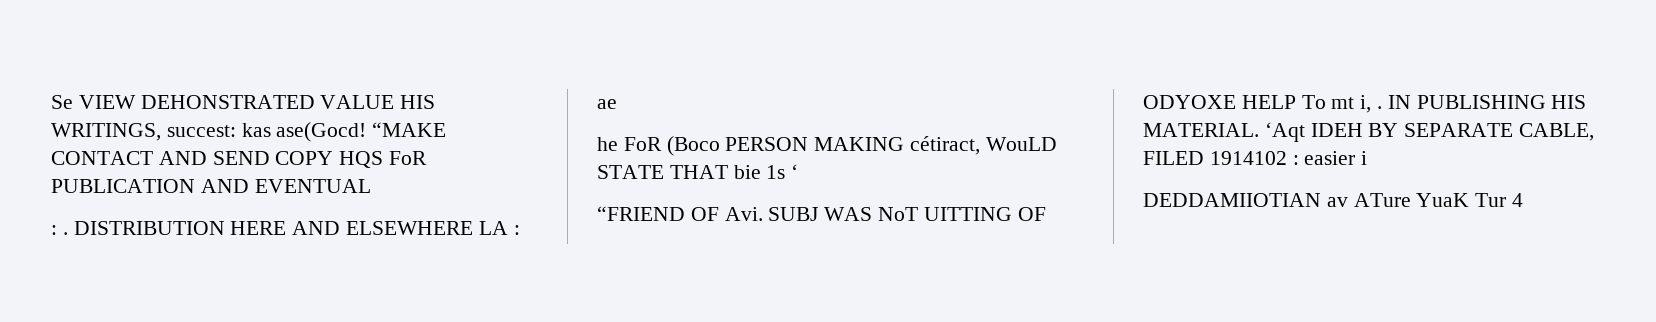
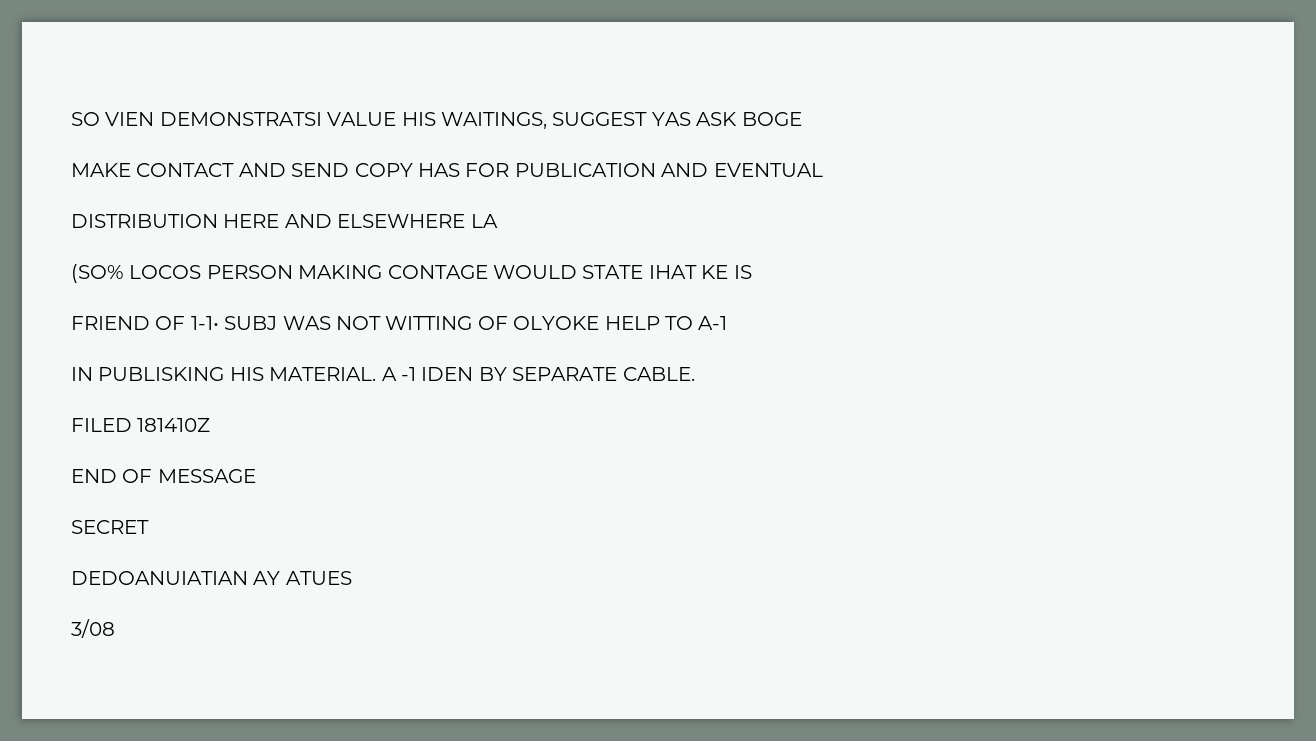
[51,95,436,109] [51,122,447,142] Se VIEW DEHONSTRATED VALUE HIS WRITINGS, succest: kas ase(Gocd! “MAKE -> [71,112,802,129] [71,163,131,177] SO VIEN DEMONSTRATSI VALUE HIS WAITINGS, SUGGEST YAS ASK BOGE // MAKE
[339,151,428,168] HQS FoR -> [418,163,510,177] HAS FOR
[51,225,68,235] : . -> (823, 170) none
[513,225,520,235] [597,99,617,109] [597,136,1057,156] [597,164,799,179] [597,206,1046,221] [1143,95,1587,113] [1143,122,1595,142] [1143,151,1368,165] [1143,193,1524,207] : ae // he FoR (Boco PERSON MAKING cétiract, WouLD STATE THAT bie 1s ‘ // “FRIEND OF Avi. SUBJ WAS NoT UITTING OF ODYOXE HELP To mt i, . IN PUBLISHING HIS MATERIAL. ‘Aqt IDEH BY SEPARATE CABLE, FILED 1914102 : easier i // DEDDAMIIOTIAN av ATure YuaK Tur 4 -> [71,264,752,283] [71,316,728,330] [71,367,695,381] [71,418,211,432] [71,469,256,483] [71,520,149,534] [71,571,352,585] [71,619,115,638] // (SO% LOCOS PERSON MAKING CONTAGE WOULD STATE IHAT KE IS // FRIEND OF 1-1• SUBJ WAS NOT WITTING OF OLYOKE HELP TO A-1 // IN PUBLISKING HIS MATERIAL. A -1 IDEN BY SEPARATE CABLE. // FILED 181410Z // END OF MESSAGE // SECRET // DEDOANUIATIAN AY ATUES // 3/08

